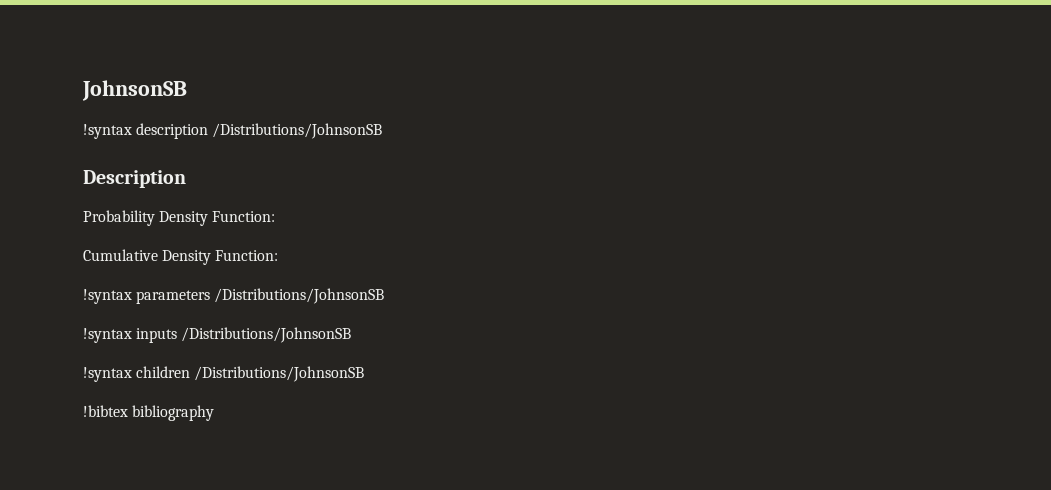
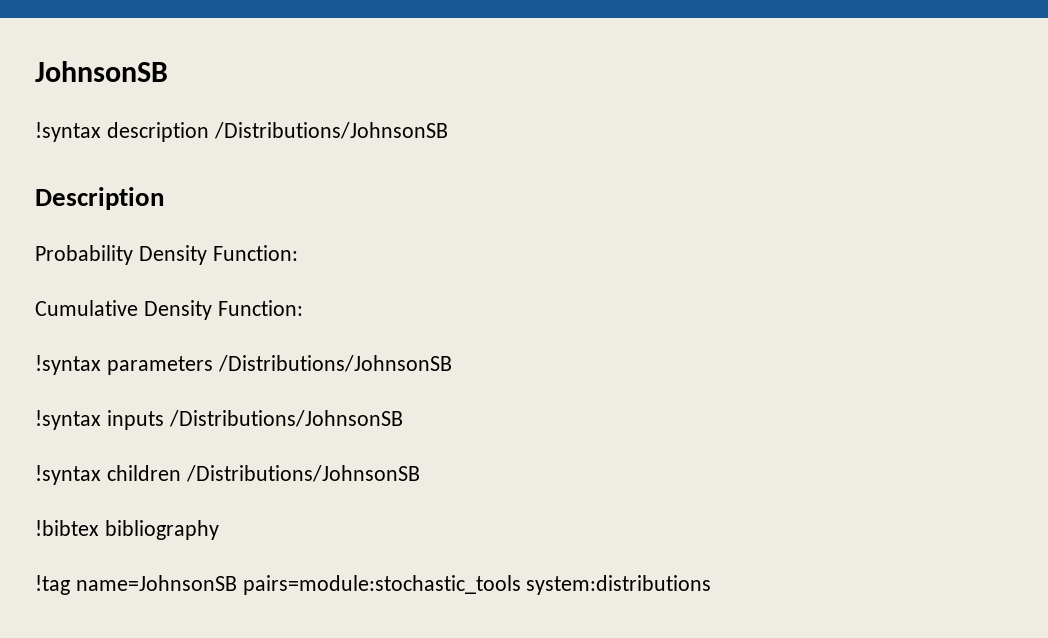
(215, 413) none -> [35,575,712,595] // !tag name=JohnsonSB pairs=module:stochastic_tools system:distributions

